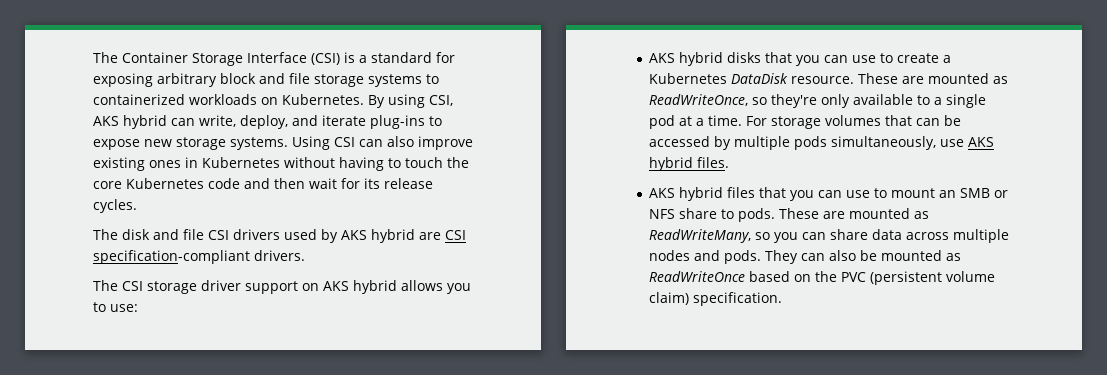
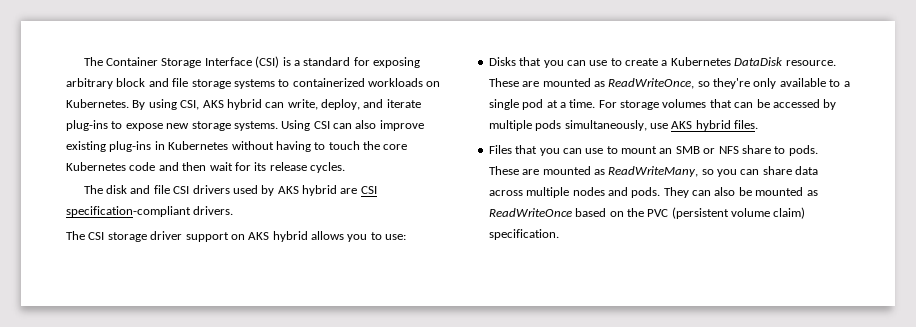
[149,160,181,168] ones -> [109,141,152,152] plug-ins
[648,52,761,66] AKS hybrid disks -> [488,57,516,66] Disks
[648,187,755,201] AKS hybrid files -> [488,145,512,154] Files

